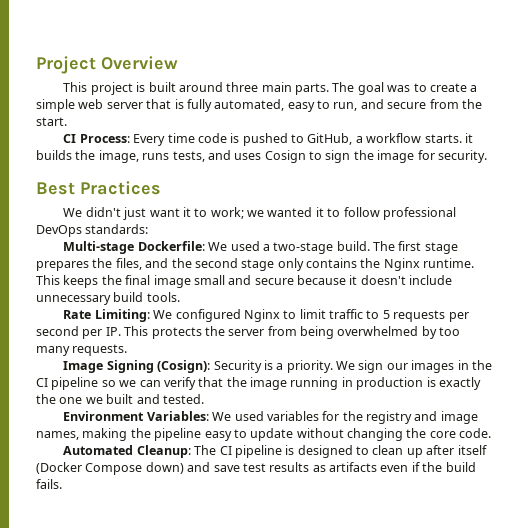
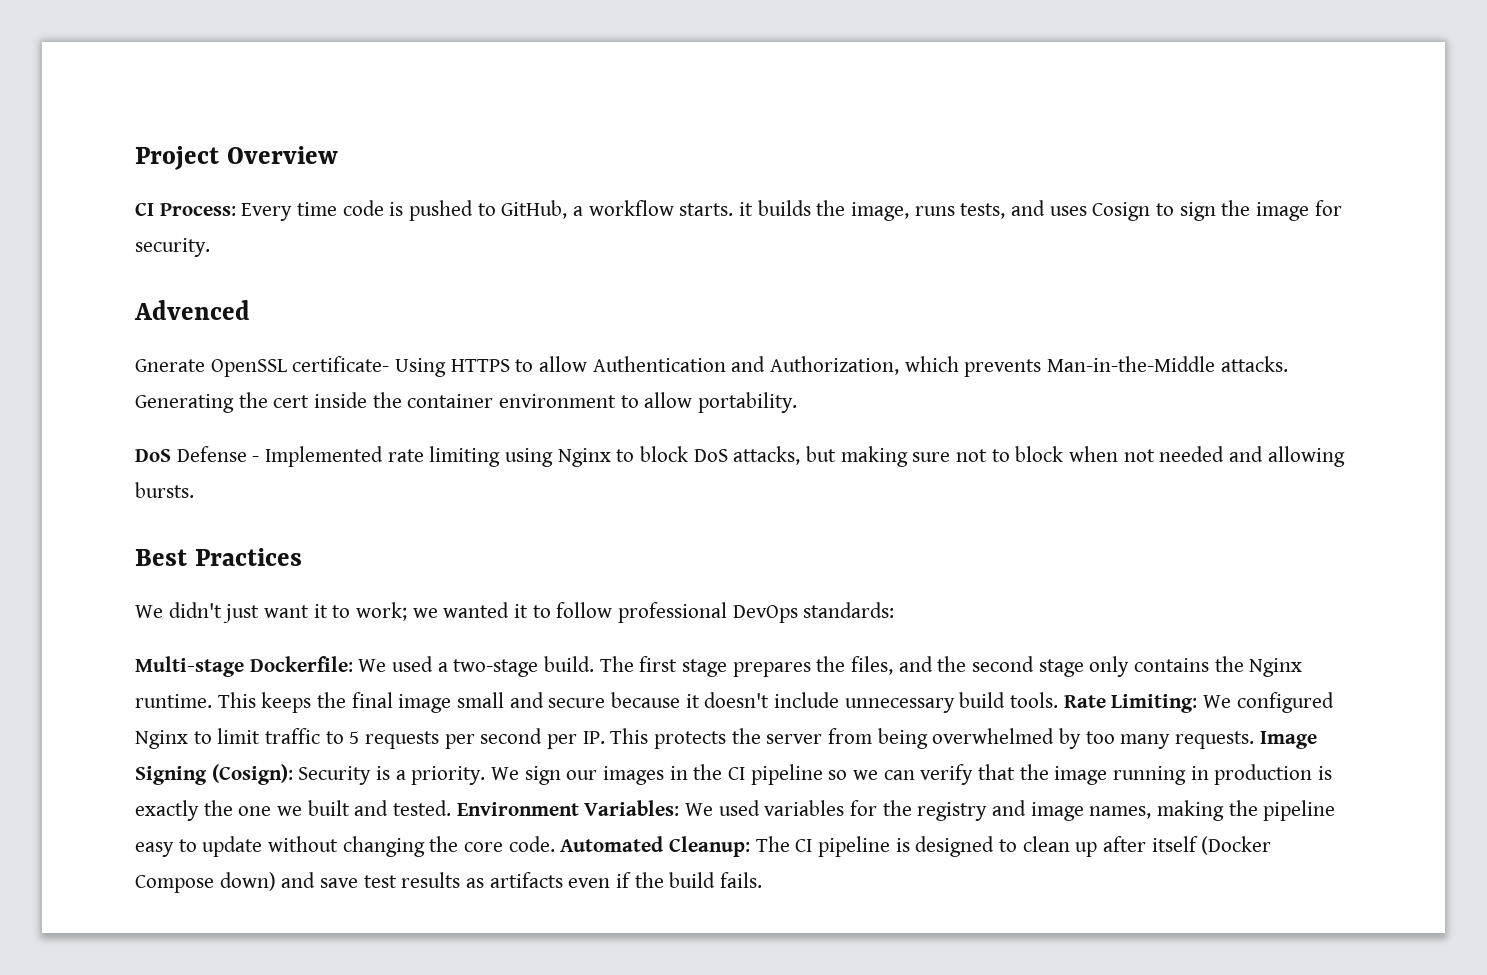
[63,82,478,95] [36,99,482,112] [36,117,67,126] // This project is built around three main parts. The goal was to create a simple web server that is fully automated, easy to run, and secure from the start. -> (338, 155) none
(487, 156) none -> [134,300,250,320] [135,356,1288,377] [135,392,798,413] [135,446,1345,467] [135,482,194,498] // Advenced // Gnerate OpenSSL certificate- Using HTTPS to allow Authentication and Authorization, which prevents Man-in-the-Middle attacks. Generating the cert inside the container environment to allow portability. // DoS Defense - Implemented rate limiting using Nginx to block DoS attacks, but making sure not to block when not needed and allowing bursts.
(180, 297) // -> (1059, 700) none
(128, 350) // -> (1255, 740) none
(204, 399) // -> (452, 808) none
(492, 433) // -> (555, 844) none

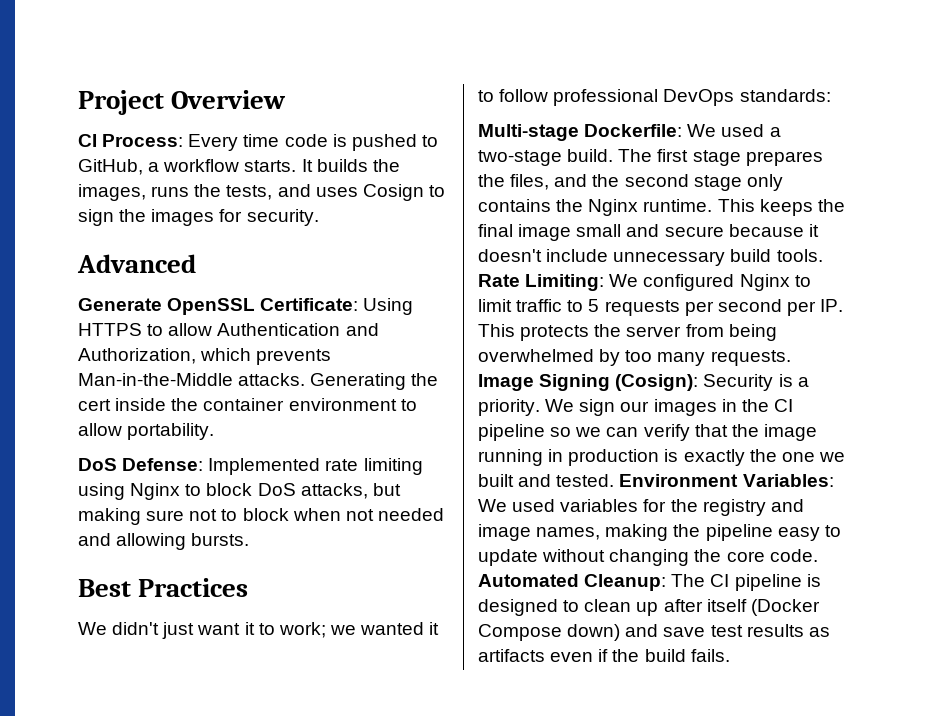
[739,202,754,216] it -> [301,159,313,172] It
[851,202,955,221] image, runs -> [78,184,222,201] images, runs the
[1256,202,1310,221] image -> [151,209,215,226] images
[134,300,250,320] [135,356,390,377] Advenced // Gnerate OpenSSL certificate- -> [77,254,196,273] [78,298,359,315] Advanced // Generate OpenSSL Certificate:
[176,446,260,462] Defense - -> [122,458,204,471] Defense:

